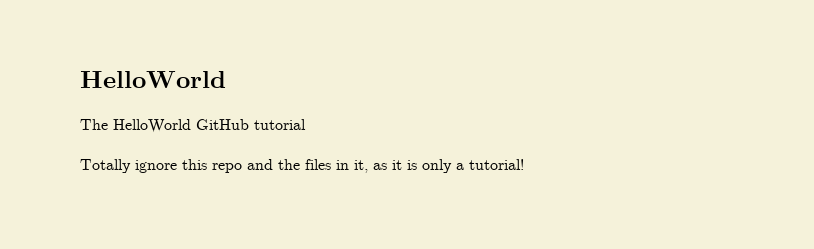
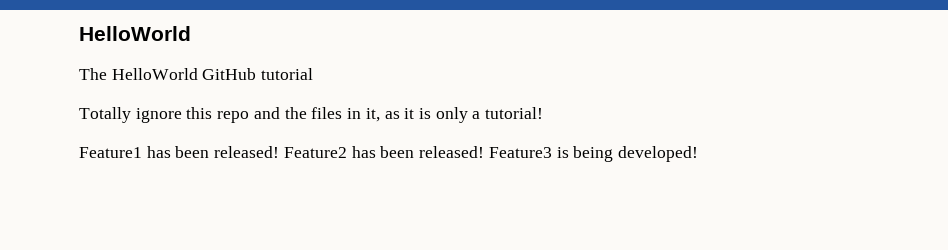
(524, 164) none -> [79,146,698,162] // Feature1 has been released! Feature2 has been released! Feature3 is being developed!

